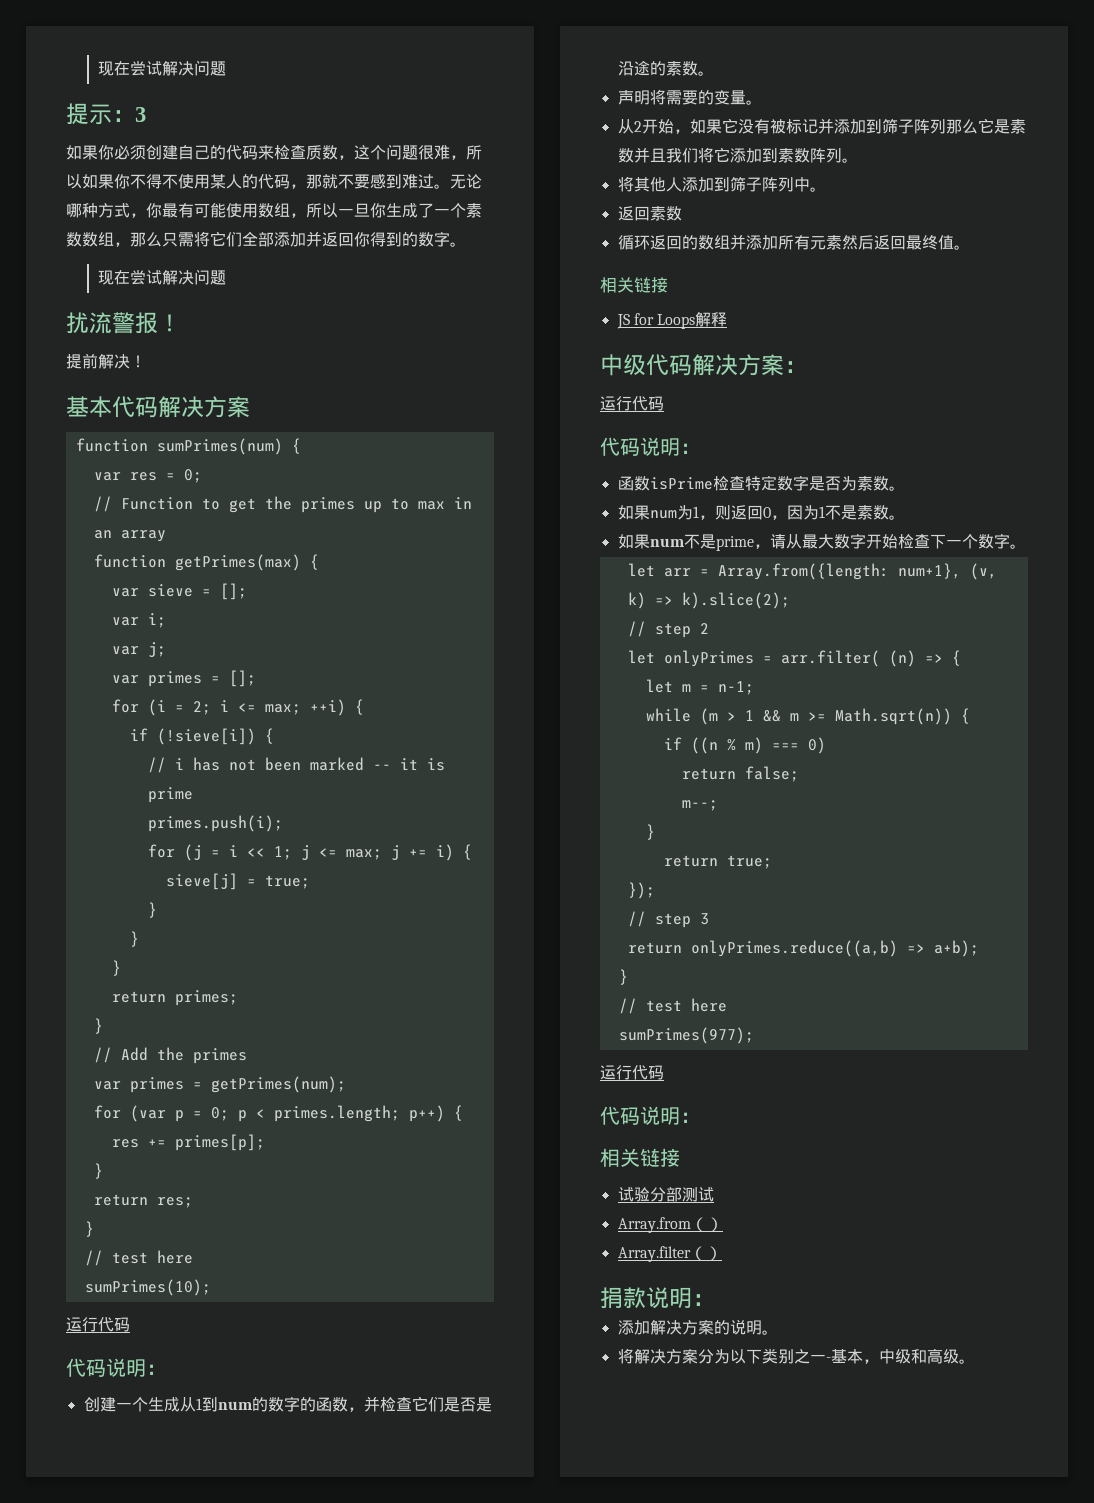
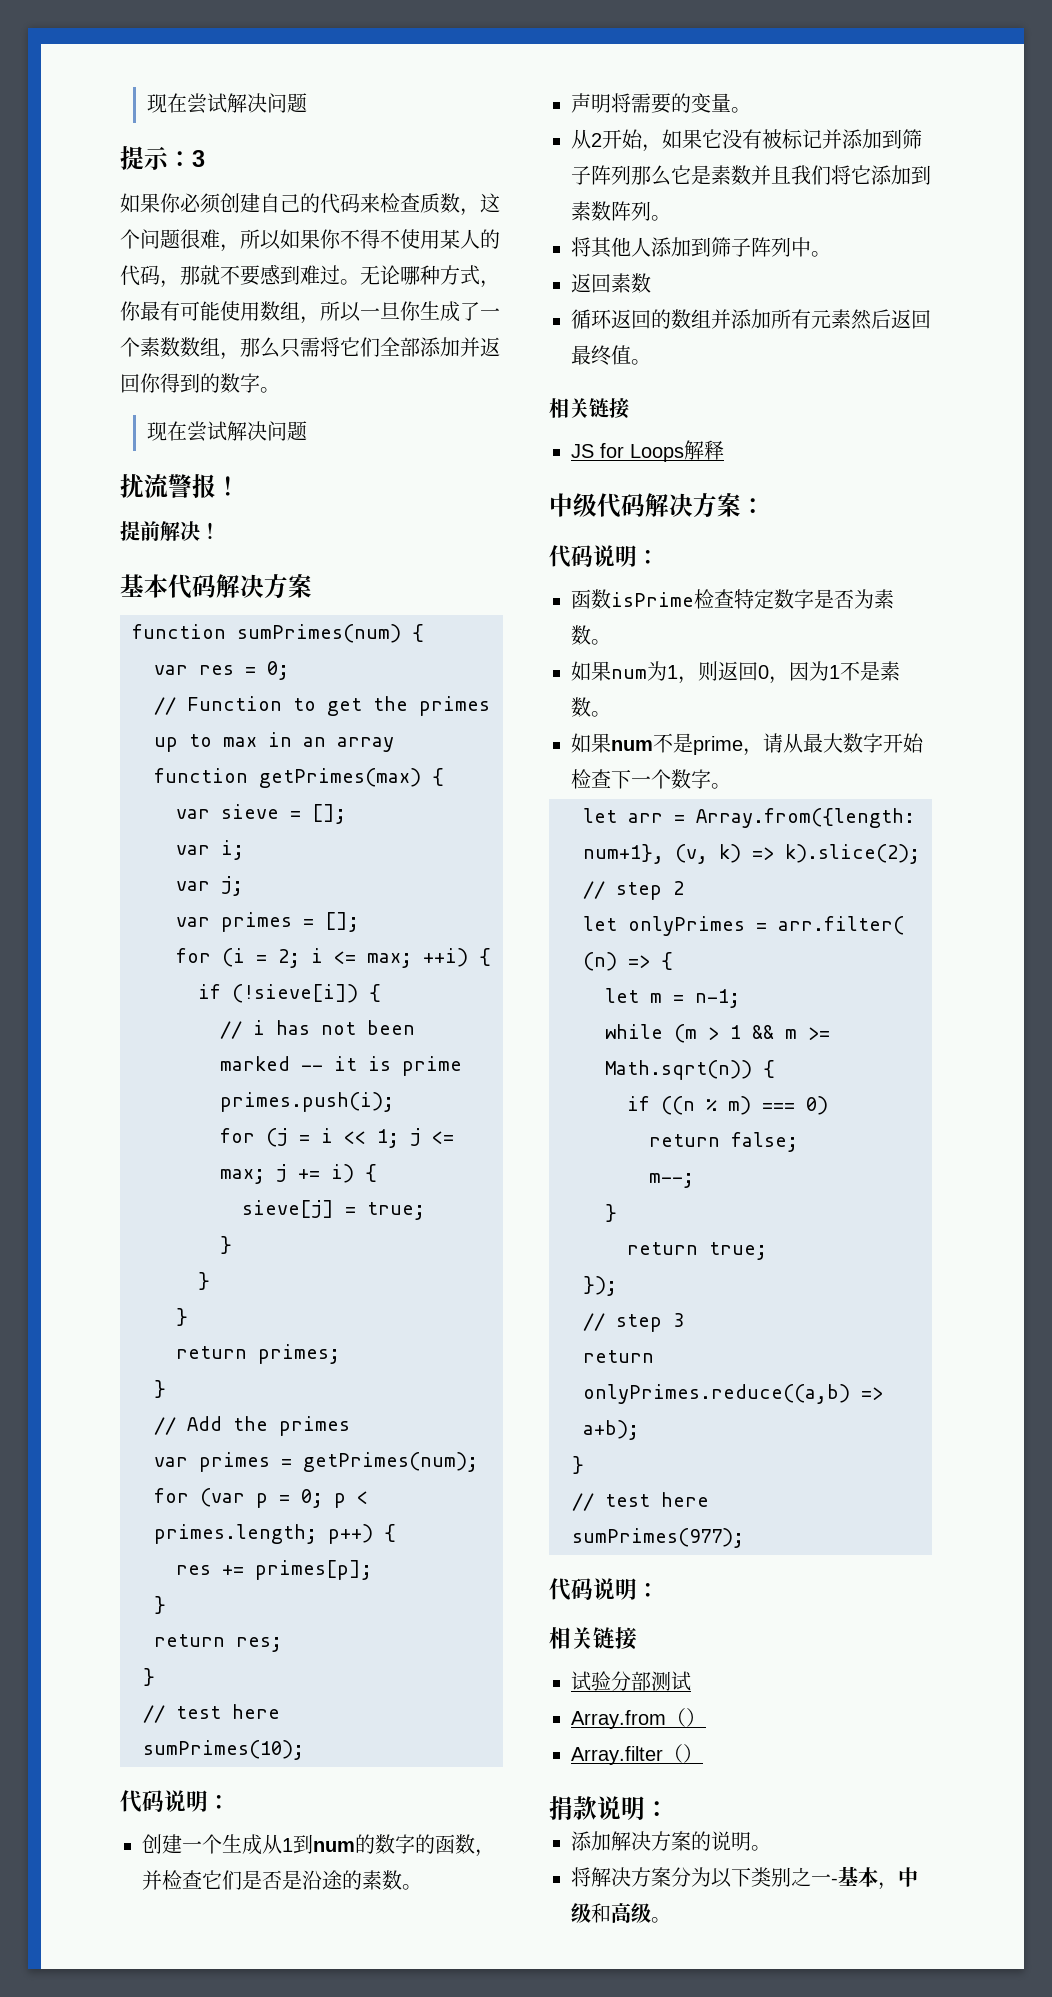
[66,1317,130,1332] // 运行代码 -> (304, 1750) none
[600,396,664,411] // 运行代码 -> (765, 506) none
[600,1065,664,1080] // 运行代码 -> (744, 1538) none

